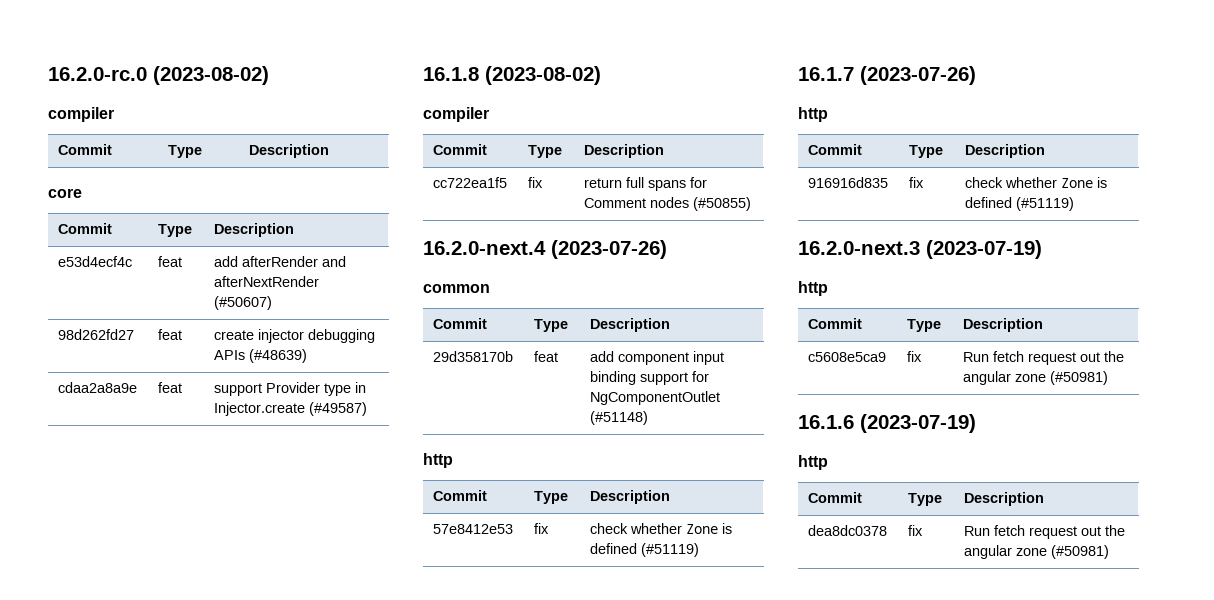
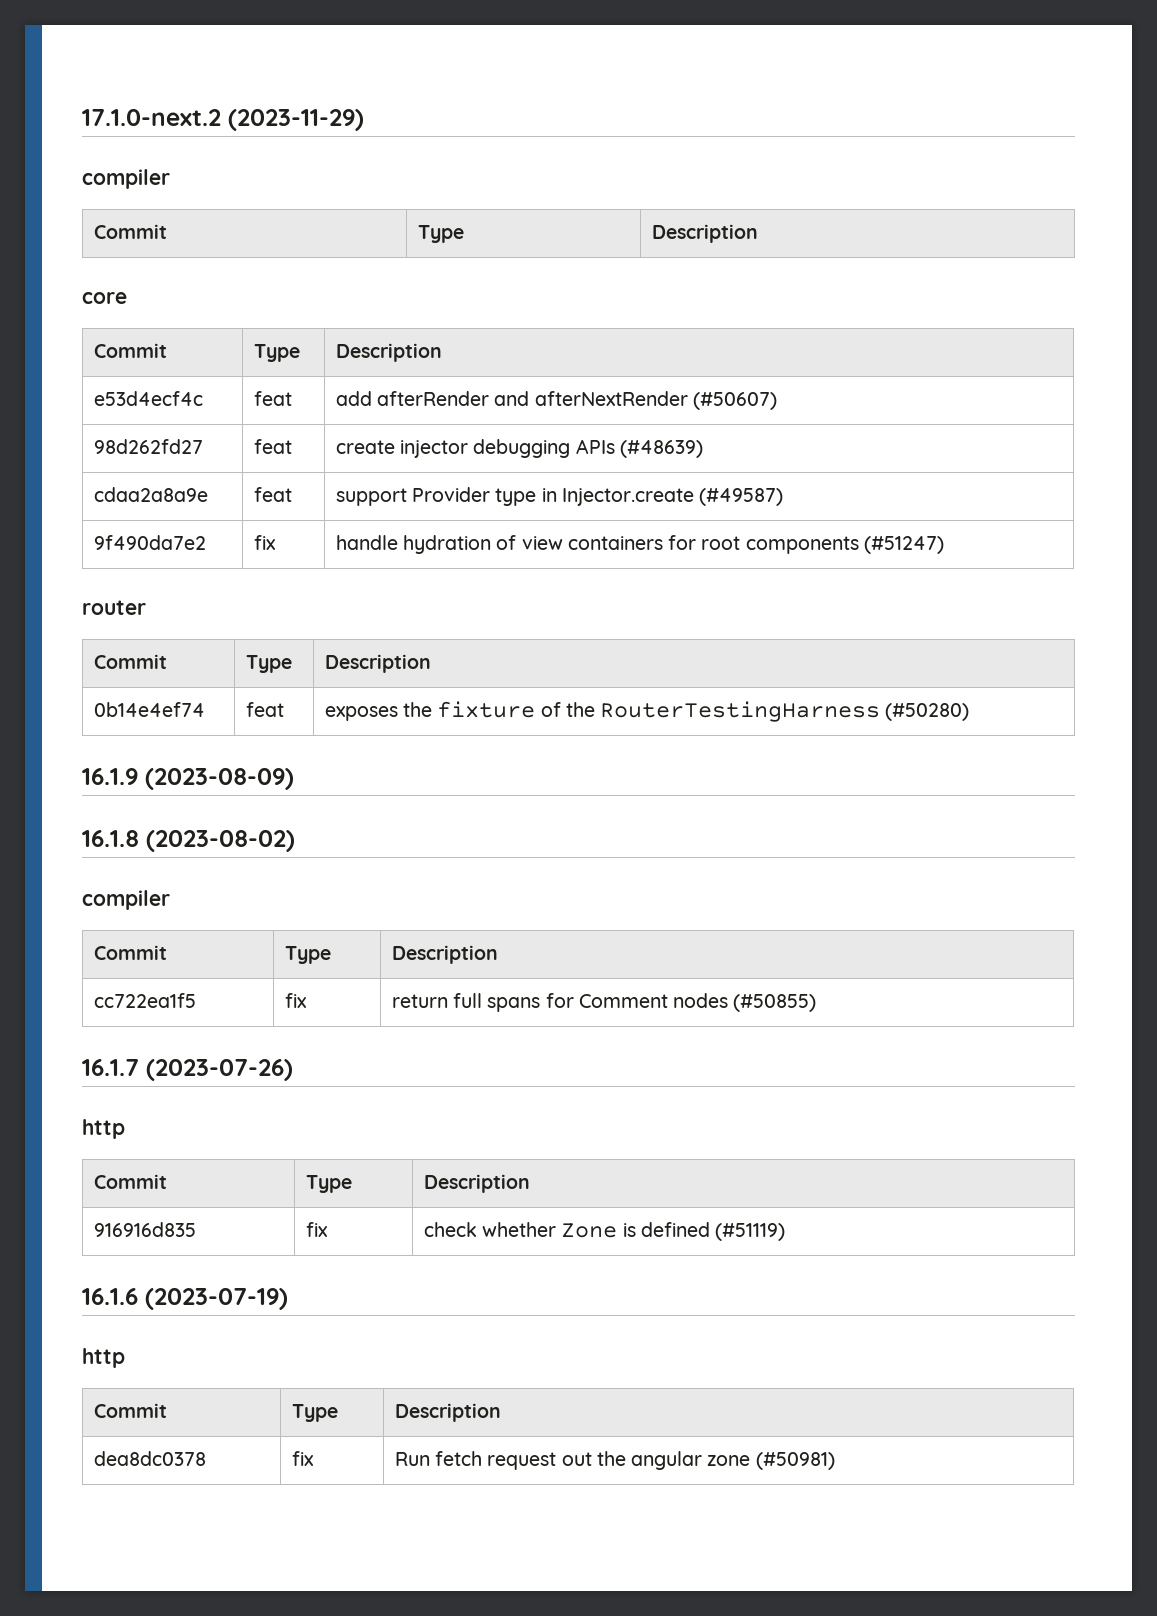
[48,66,269,85] 16.2.0-rc.0 (2023-08-02) -> [82,109,364,131] 17.1.0-next.2 (2023-11-29)
(368, 409) none -> [93,535,206,550] [253,535,276,550] [335,535,944,554] [82,600,146,615] [93,654,167,669] [245,655,292,673] [324,654,431,673] [93,702,205,717] [245,702,284,717] [324,701,970,722] [82,768,294,790] // 9f490da7e2 | fix | handle hydration of view containers for root components (#51247) // router // Commit | Type | Description // 0b14e4ef74 | feat | exposes the fixture of the RouterTestingHarness (#50280) // 16.1.9 (2023-08-09)
[423,240,667,259] [423,284,490,293] [433,318,488,329] [534,319,569,332] [590,318,671,332] [433,351,514,362] [534,351,559,362] [590,351,725,365] [590,371,710,385] [590,391,721,405] [590,411,649,425] [423,453,453,468] [433,490,488,501] [534,491,569,504] [590,490,671,504] [433,524,514,534] [534,523,550,534] [590,523,733,534] [590,543,700,557] // 16.2.0-next.4 (2023-07-26) // common // Commit | Type | Description // 29d358170b | feat | add component input binding support for NgComponentOutlet (#51148) // http // Commit | Type | Description // 57e8412e53 | fix | check whether Zone is defined (#51119) -> (817, 1003) none
[798,240,1042,259] [798,281,828,296] [808,318,863,329] [907,319,942,332] [963,318,1044,332] [808,352,887,362] [907,351,923,362] [963,351,1125,365] [963,371,1109,385] // 16.2.0-next.3 (2023-07-19) // http // Commit | Type | Description // c5608e5ca9 | fix | Run fetch request out the angular zone (#50981) -> (786, 1232) none

